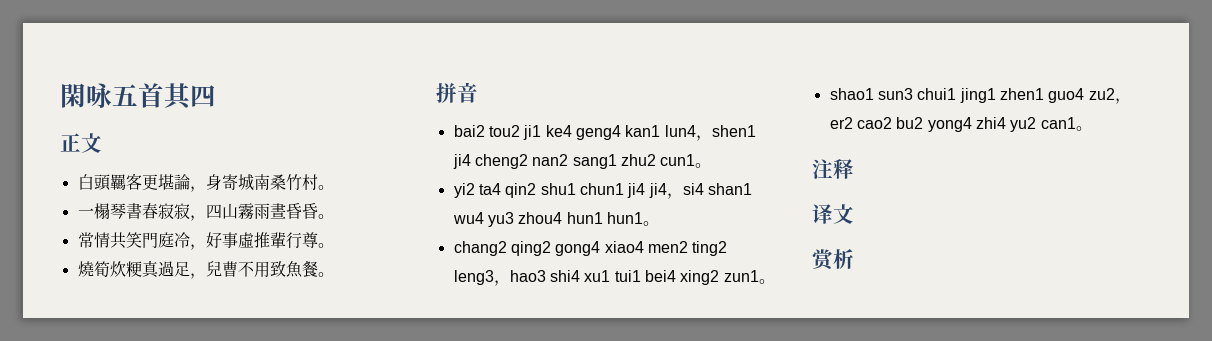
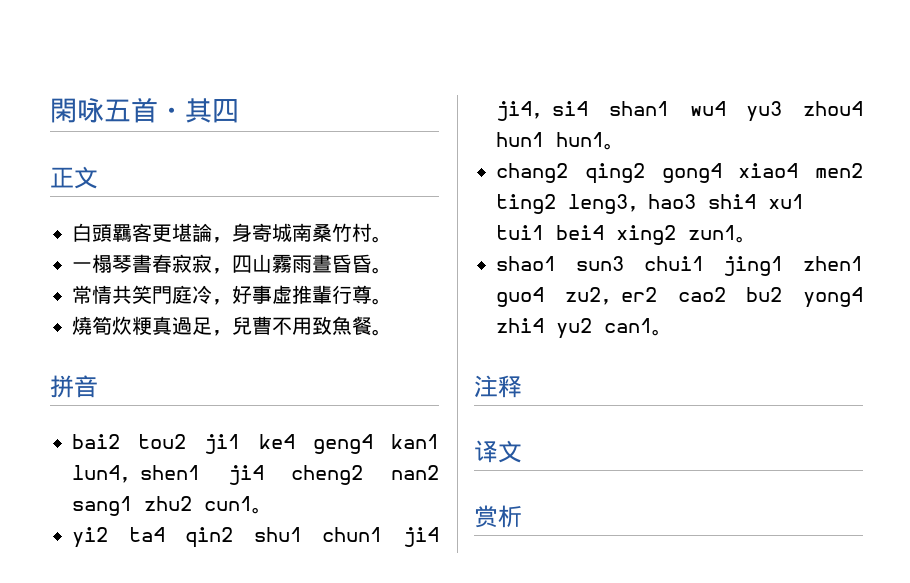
(164, 95) none -> [158,107,185,120] ・

